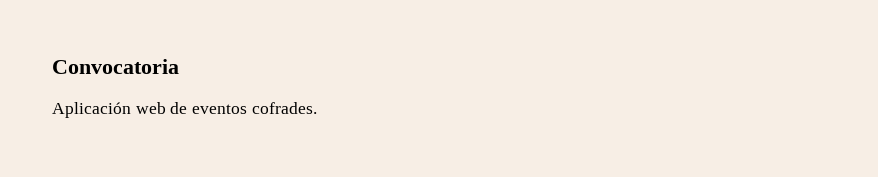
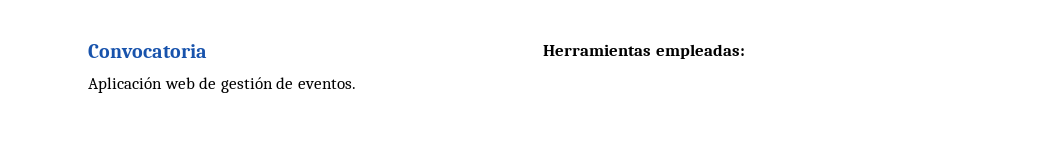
[192,102,317,114] eventos cofrades. -> [220,77,356,93] [543,44,745,59] gestión de eventos. // Herramientas empleadas:

